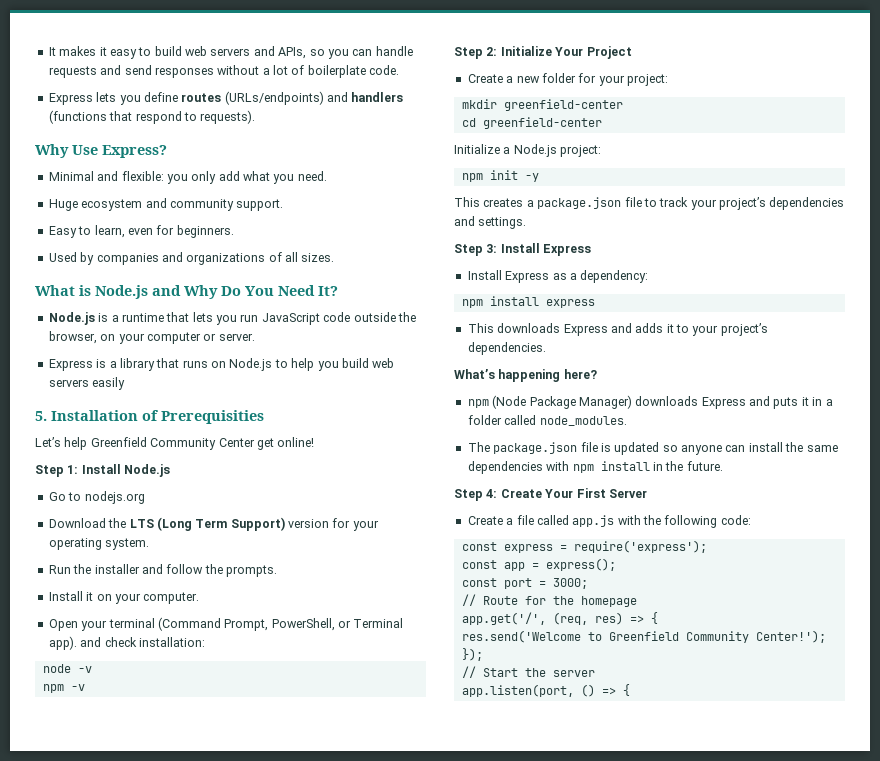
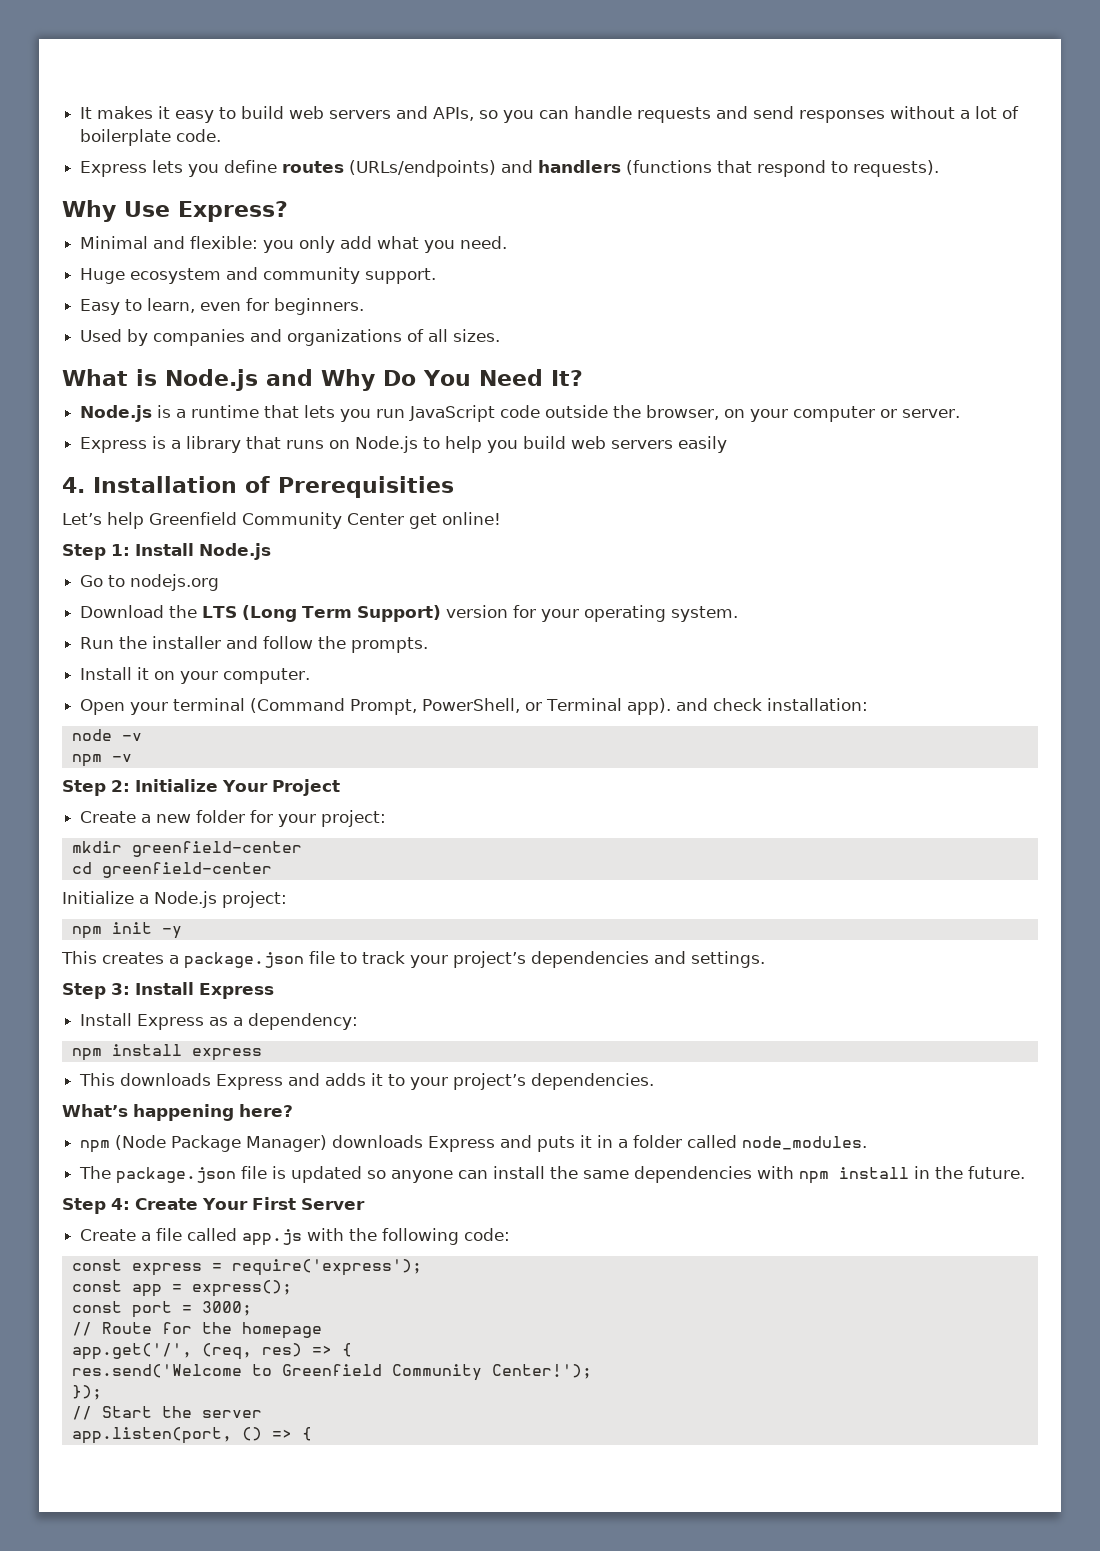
[35,411,47,421] 5. -> [62,477,85,493] 4.

